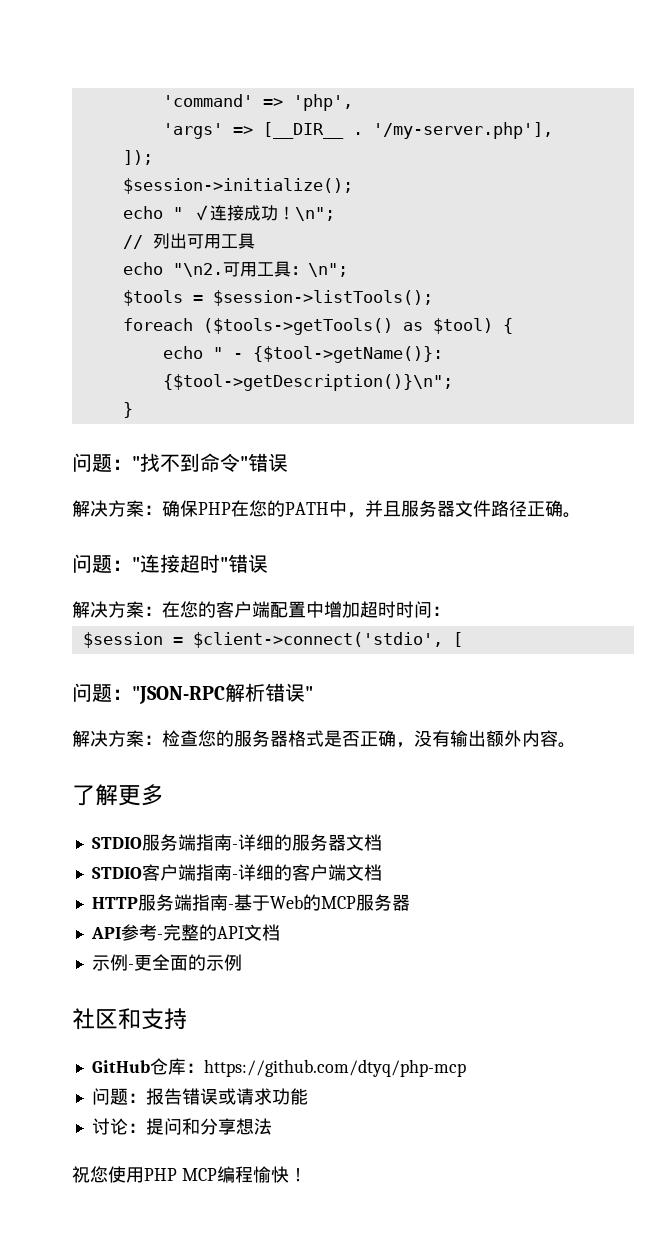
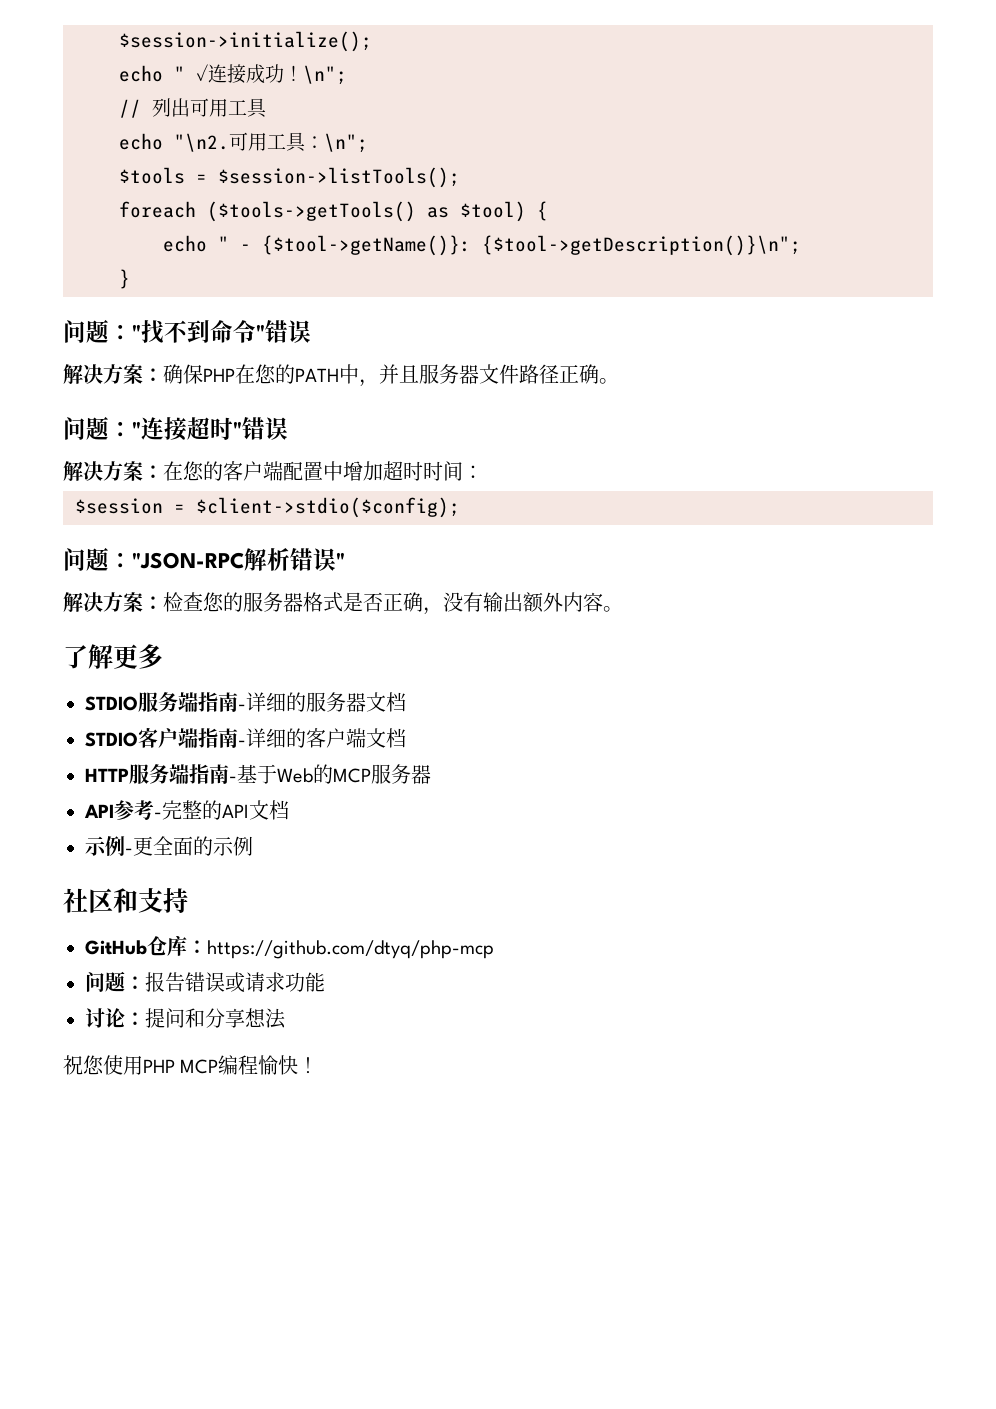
[162,94,353,111] [162,122,553,139] [122,150,153,165] 'command' => 'php', // 'args' => [__DIR__ . '/my-server.php'], // ]); // -> (119, 41) none
[192,632,463,648] $client->connect('stdio', [ -> [196,497,460,518] $client->stdio($config);

